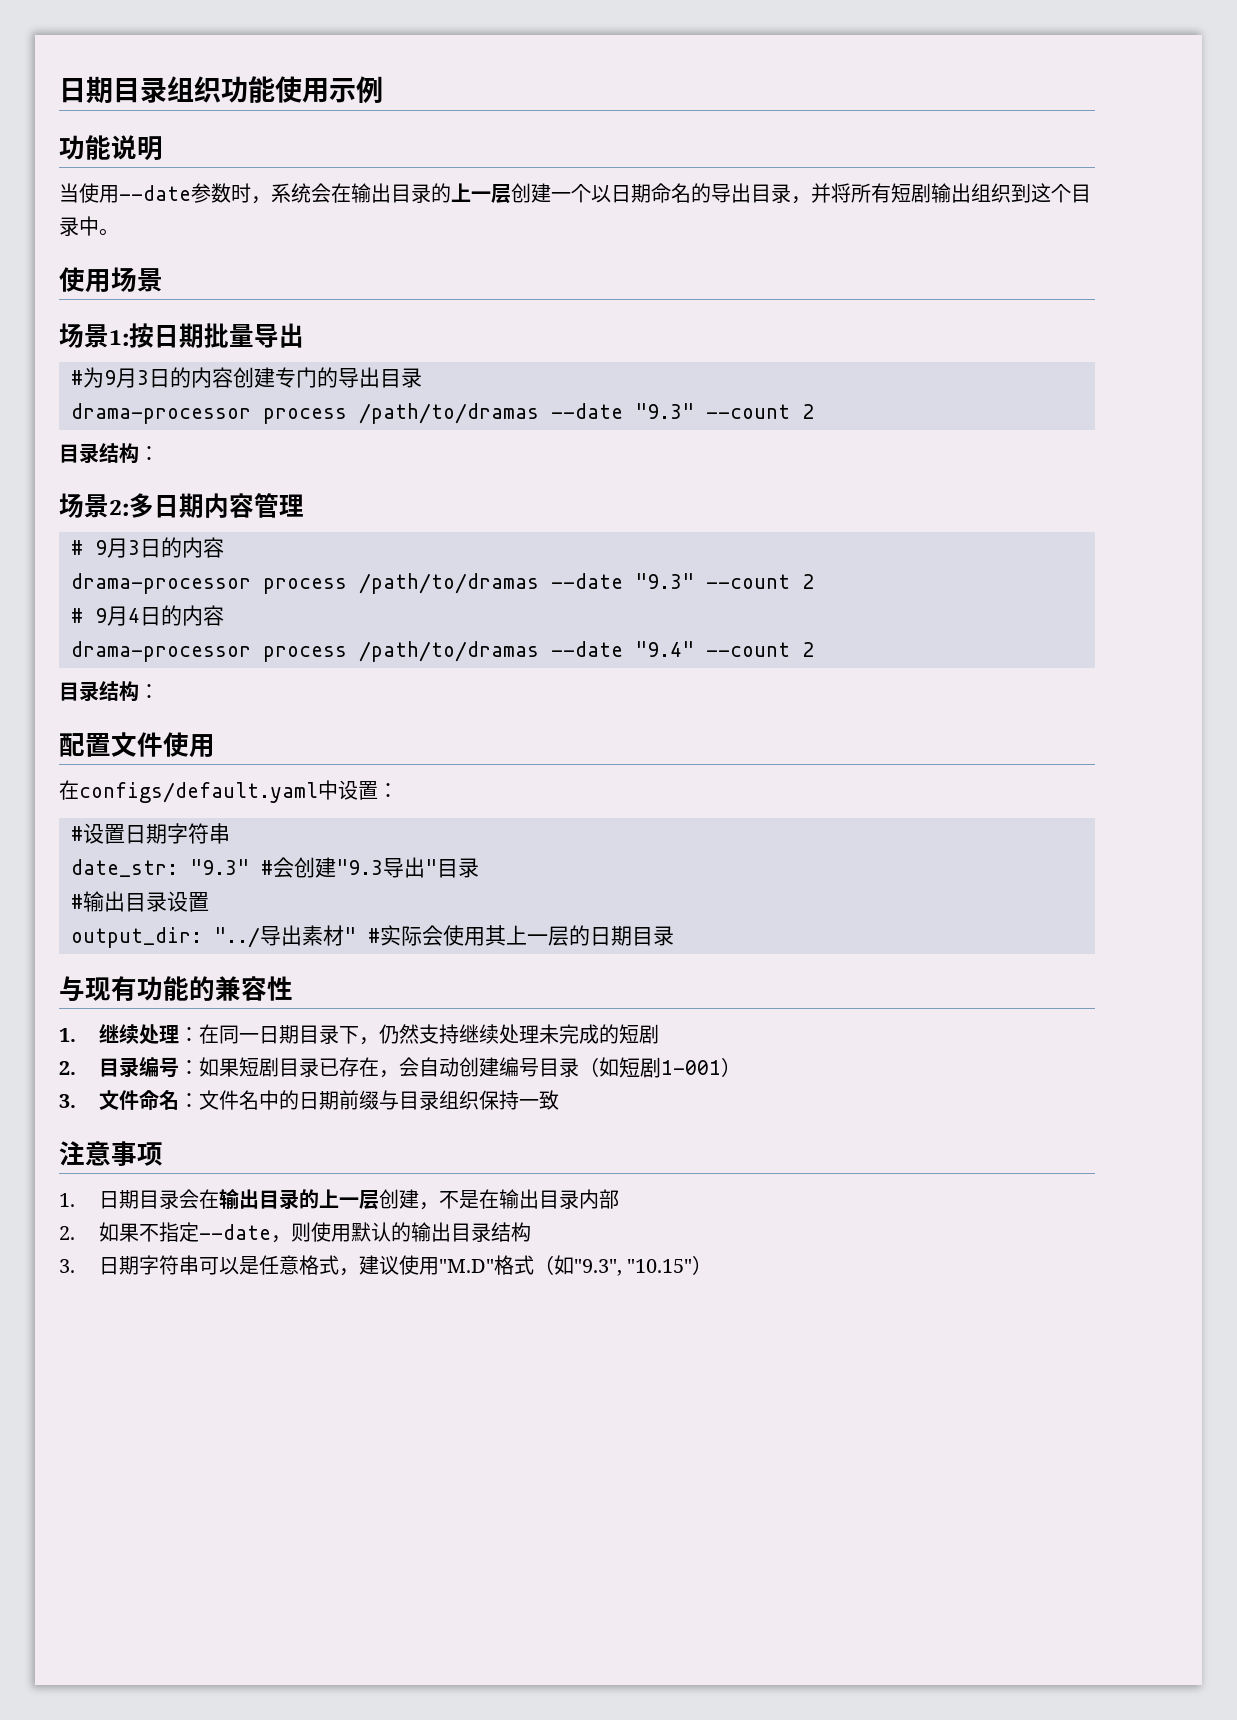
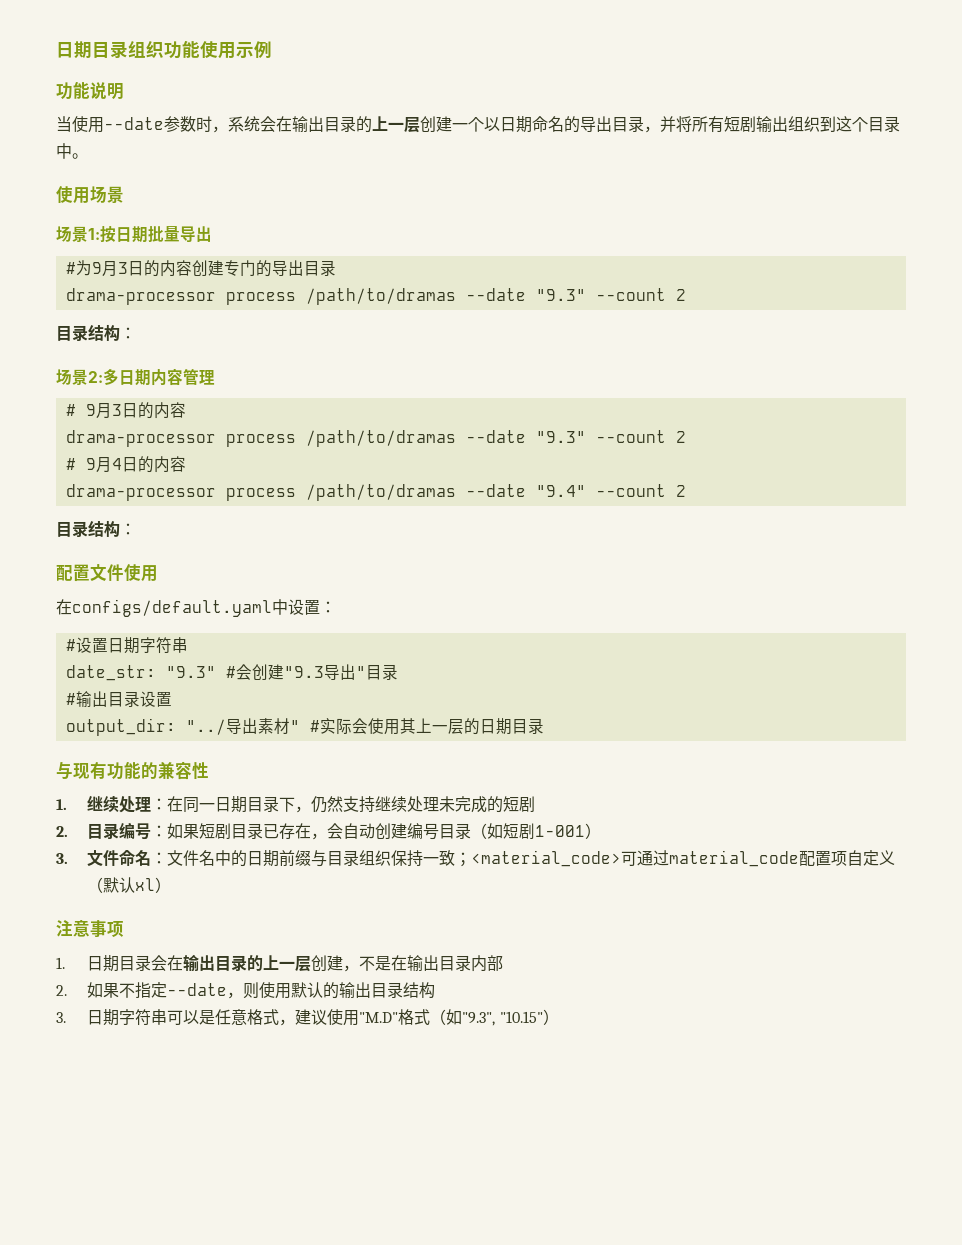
(559, 1100) none -> [455,850,896,867] [87,877,172,893] ；<material_code>可通过material_code配置项自定义（默认xl）

